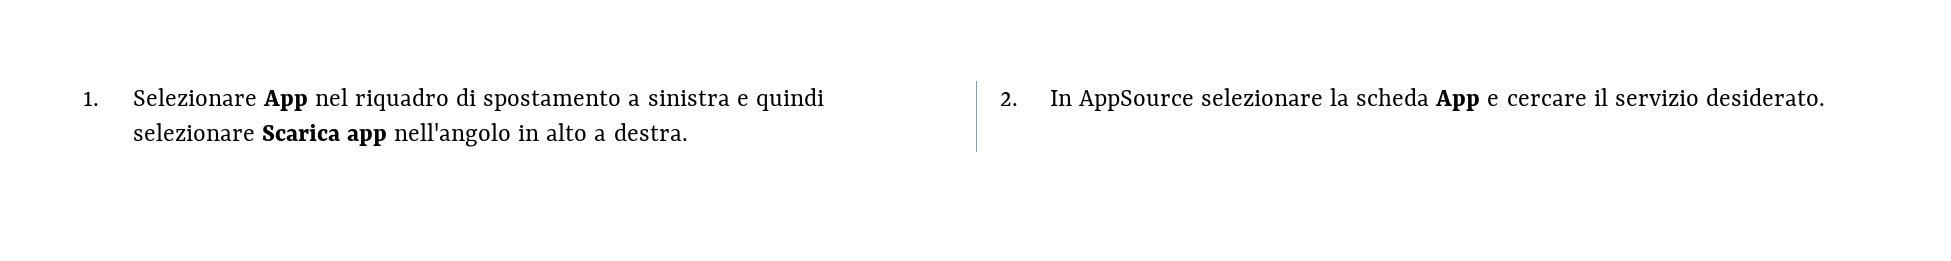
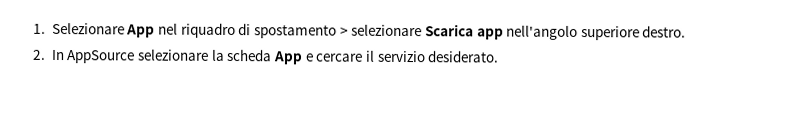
[628,88,824,111] [132,123,688,147] a sinistra e quindi selezionare Scarica app nell'angolo in alto a destra. -> [339,24,687,41] > selezionare Scarica app nell'angolo superiore destro.

